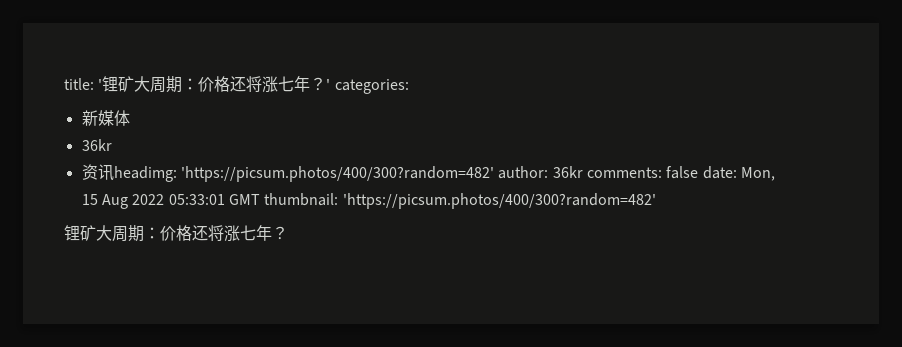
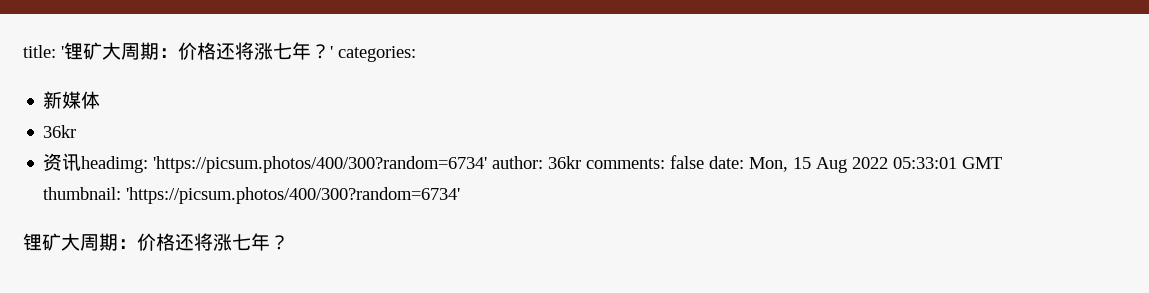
[180,166,494,182] 'https://picsum.photos/400/300?random=482' -> [153,156,488,173] 'https://picsum.photos/400/300?random=6734'
[342,193,656,209] 'https://picsum.photos/400/300?random=482' -> [126,187,461,204] 'https://picsum.photos/400/300?random=6734'

